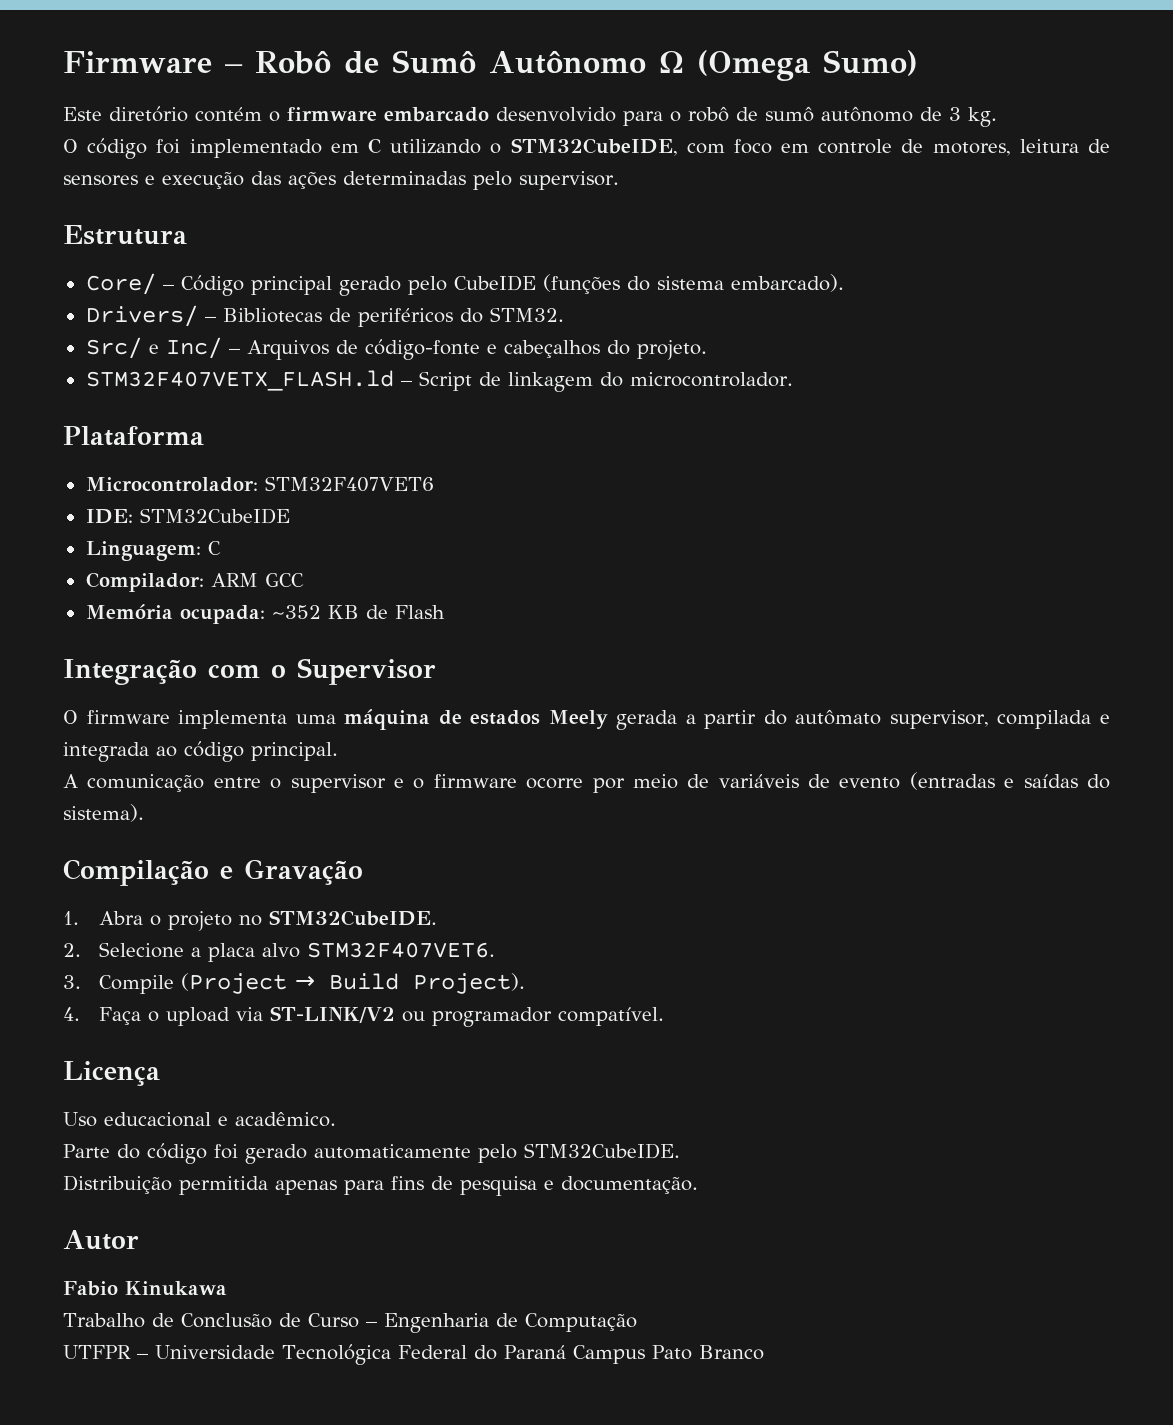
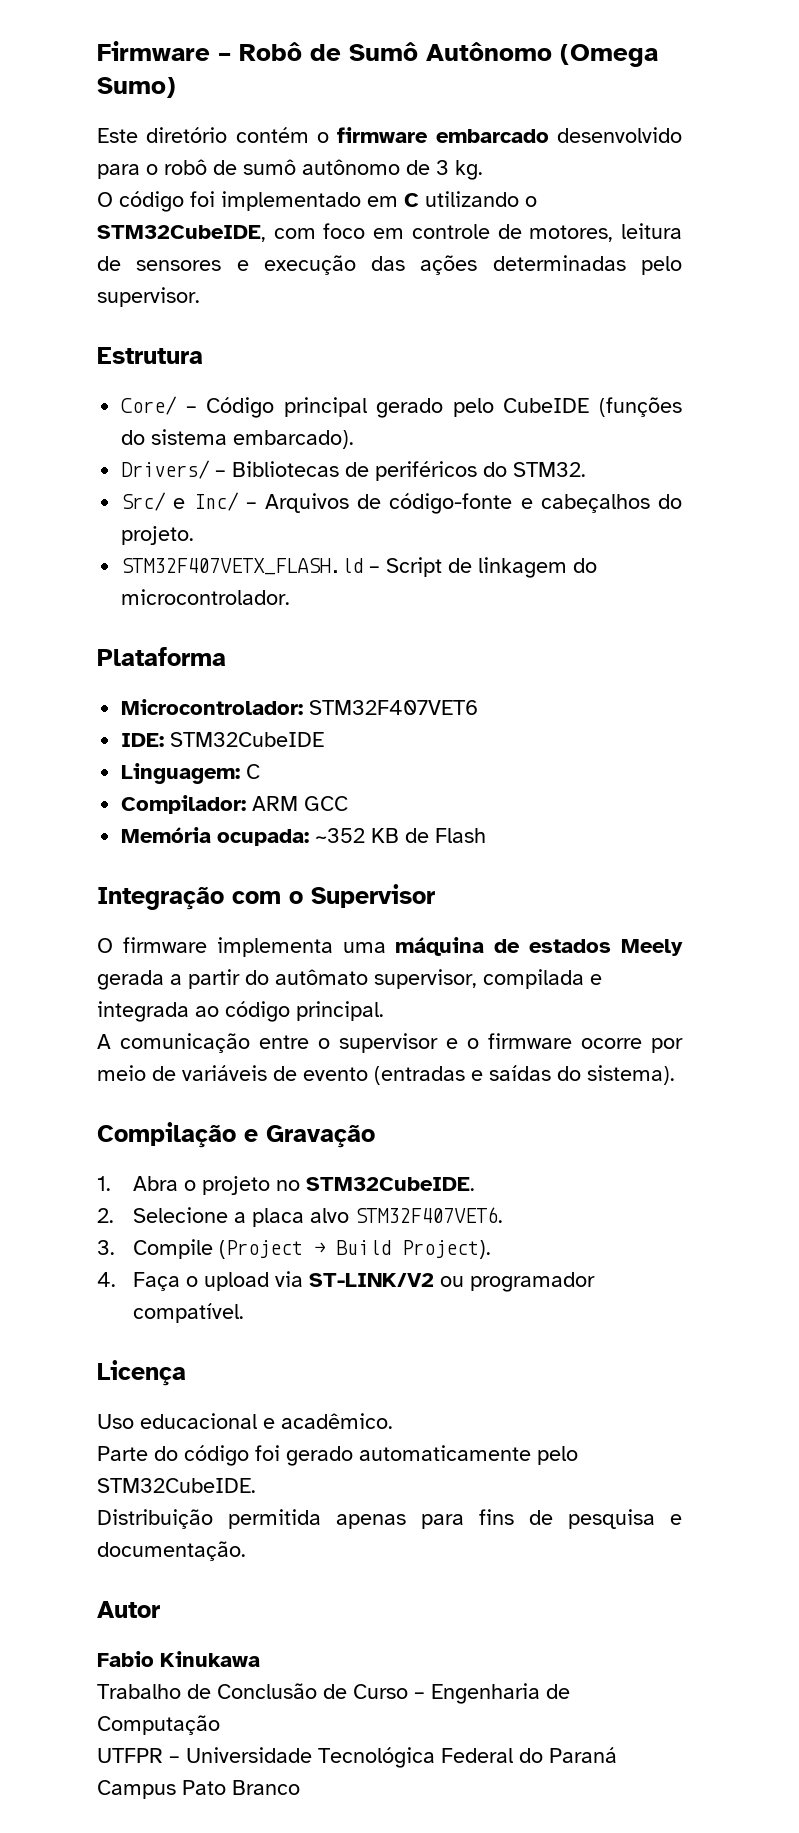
[658,51,684,73] Ω -> (552, 51) none

